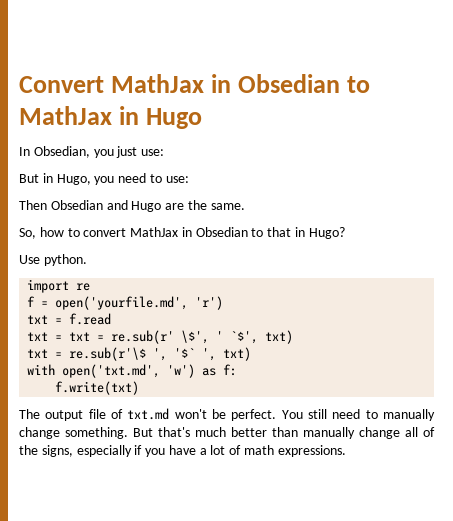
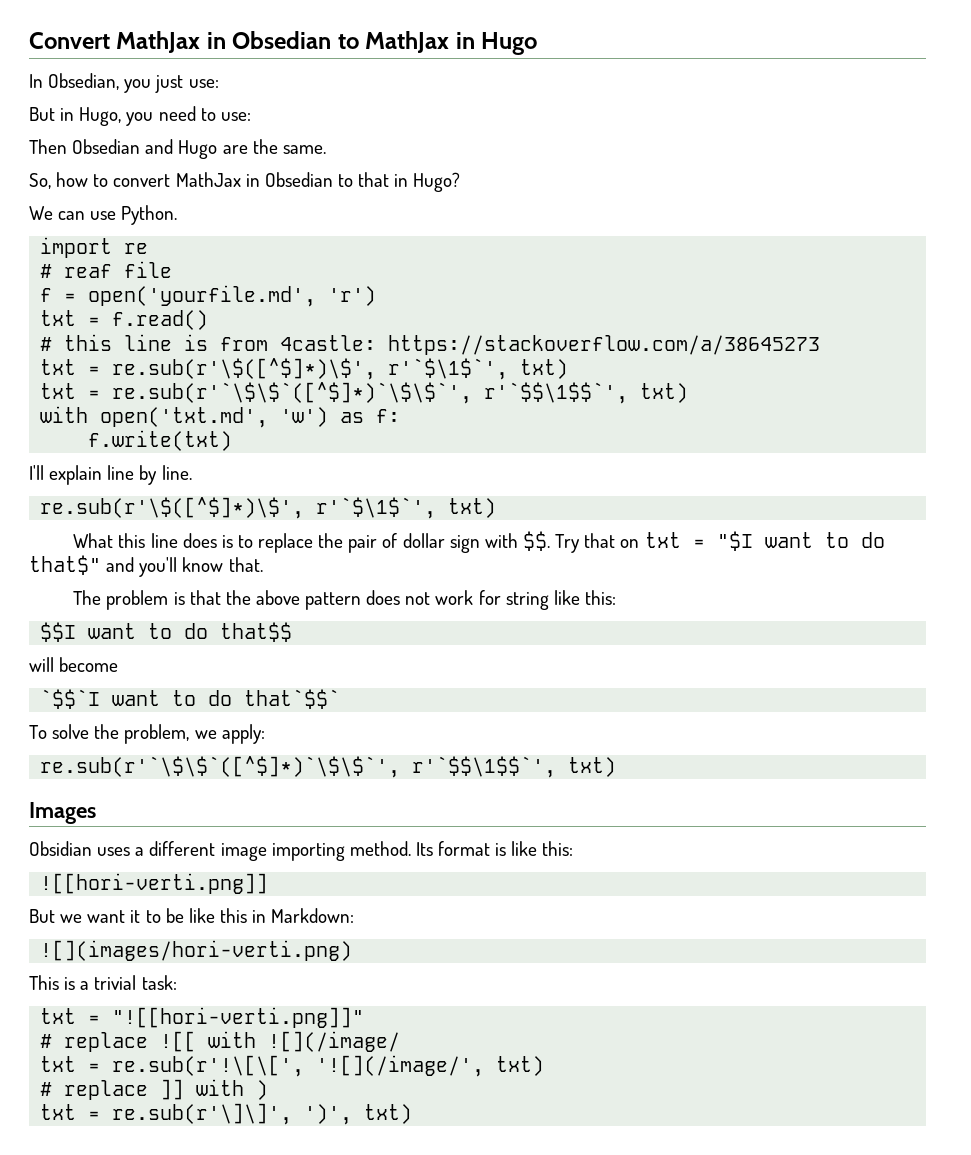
[19,254,87,266] Use python. -> [29,205,178,225] We can use Python.
(91, 287) none -> [40,261,173,278] // # reaf file
[69,313,112,325] [27,330,259,344] f.read // txt = txt = re.sub(r' \$', ' `$', -> [112,310,209,330] [40,334,821,355] [40,358,509,380] f.read() // # this line is from 4castle: https://stackoverflow.com/a/38645273 // txt = re.sub(r'\$([^$]*)\$', r'`$\1$`',
[69,347,217,361] re.sub(r'\$ ', '$` ', -> [112,382,629,404] re.sub(r'`\$\$`([^$]*)`\$\$`', r'`$$\1$$`',
[19,408,435,421] [19,427,435,439] [19,445,346,457] The output file of txt.md won't be perfect. You still need to manually change something. But that's much better than manually change all of the signs, especially if you have a lot of math expressions. -> [29,465,192,485] [40,497,497,519] [73,531,885,553] [29,555,263,577] [73,590,616,610] [40,622,293,642] [29,657,119,672] [40,689,341,709] [29,724,265,744] [40,756,617,778] [29,802,96,824] [29,841,574,861] [40,873,269,894] [29,908,355,923] [40,940,353,961] [29,975,177,990] [40,1007,365,1028] [40,1031,401,1052] [40,1055,545,1077] [40,1079,269,1100] [40,1103,413,1125] I'll explain line by line. // re.sub(r'\$([^$]*)\$', r'`$\1$`', txt) // What this line does is to replace the pair of dollar sign with $$. Try that on txt = "$I want to do that$" and you'll know that. // The problem is that the above pattern does not work for string like this: // $$I want to do that$$ // will become // `$$`I want to do that`$$` // To solve the problem, we apply: // re.sub(r'`\$\$`([^$]*)`\$\$`', r'`$$\1$$`', txt) // Images // Obsidian uses a different image importing method. Its format is like this: // ![[hori-verti.png]] // But we want it to be like this in Markdown: // ![](images/hori-verti.png) // This is a trivial task: // txt = "![[hori-verti.png]]" // # replace ![[ with ![](/image/ // txt = re.sub(r'!\[\[', '![](/image/', txt) // # replace ]] with ) // txt = re.sub(r'\]\]', ')', txt)

